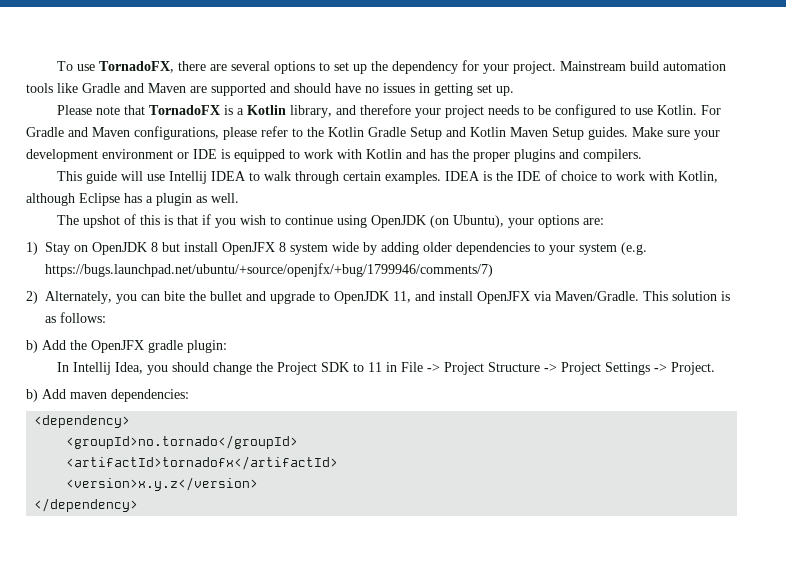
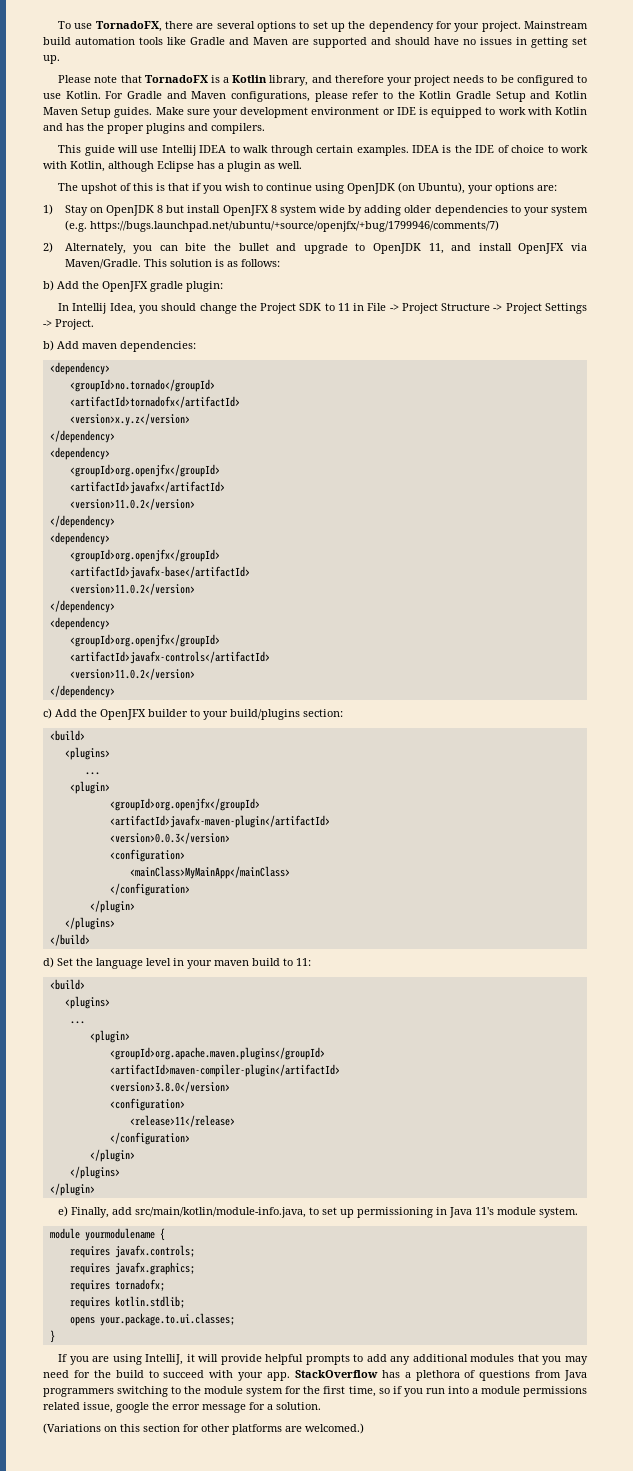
(139, 505) none -> [49,447,110,460] [69,464,220,477] [69,481,225,494] [69,498,195,510] [49,515,115,528] [49,532,110,545] [69,549,220,562] [69,566,250,579] [69,583,195,595] [49,600,115,613] [49,617,110,630] [69,634,220,647] [69,651,270,664] [69,668,195,680] [49,685,115,698] [43,708,343,720] [49,730,85,741] [64,747,110,760] [84,772,100,775] [69,781,110,794] [109,798,260,811] [109,815,330,828] [109,832,230,844] [109,849,185,862] [129,866,290,879] [109,883,190,896] [89,900,135,913] [64,917,115,930] [49,934,90,946] [43,957,311,969] [49,979,85,990] [64,996,110,1009] [69,1021,85,1024] [89,1030,130,1043] [109,1047,325,1060] [109,1064,340,1077] [109,1081,230,1093] [109,1098,185,1111] [129,1115,235,1127] [109,1132,190,1145] [89,1149,135,1162] [69,1166,120,1179] [49,1183,95,1196] [58,1206,579,1218] [49,1228,165,1241] [69,1245,195,1258] [69,1262,195,1275] [69,1279,165,1292] [69,1296,185,1309] [69,1313,235,1326] [49,1330,55,1343] [58,1354,589,1365] [43,1370,587,1381] [43,1386,587,1397] [43,1402,321,1413] [43,1423,364,1435] // <dependency> // <groupId>org.openjfx</groupId> // <artifactId>javafx</artifactId> // <version>11.0.2</version> // </dependency> // <dependency> // <groupId>org.openjfx</groupId> // <artifactId>javafx-base</artifactId> // <version>11.0.2</version> // </dependency> // <dependency> // <groupId>org.openjfx</groupId> // <artifactId>javafx-controls</artifactId> // <version>11.0.2</version> // </dependency> // c) Add the OpenJFX builder to your build/plugins section: // <build> // <plugins> // ... // <plugin> // <groupId>org.openjfx</groupId> // <artifactId>javafx-maven-plugin</artifactId> // <version>0.0.3</version> // <configuration> // <mainClass>MyMainApp</mainClass> // </configuration> // </plugin> // </plugins> // </build> // d) Set the language level in your maven build to 11: // <build> // <plugins> // ... // <plugin> // <groupId>org.apache.maven.plugins</groupId> // <artifactId>maven-compiler-plugin</artifactId> // <version>3.8.0</version> // <configuration> // <release>11</release> // </configuration> // </plugin> // </plugins> // </plugin> // e) Finally, add src/main/kotlin/module-info.java, to set up permissioning in Java 11's module system. // module yourmodulename { // requires javafx.controls; // requires javafx.graphics; // requires tornadofx; // requires kotlin.stdlib; // opens your.package.to.ui.classes; // } // If you are using IntelliJ, it will provide helpful prompts to add any additional modules that you may need for the build to succeed with your app. StackOverflow has a plethora of questions from Java programmers switching to the module system for the first time, so if you run into a module permissions related issue, google the error message for a solution. // (Variations on this section for other platforms are welcomed.)

